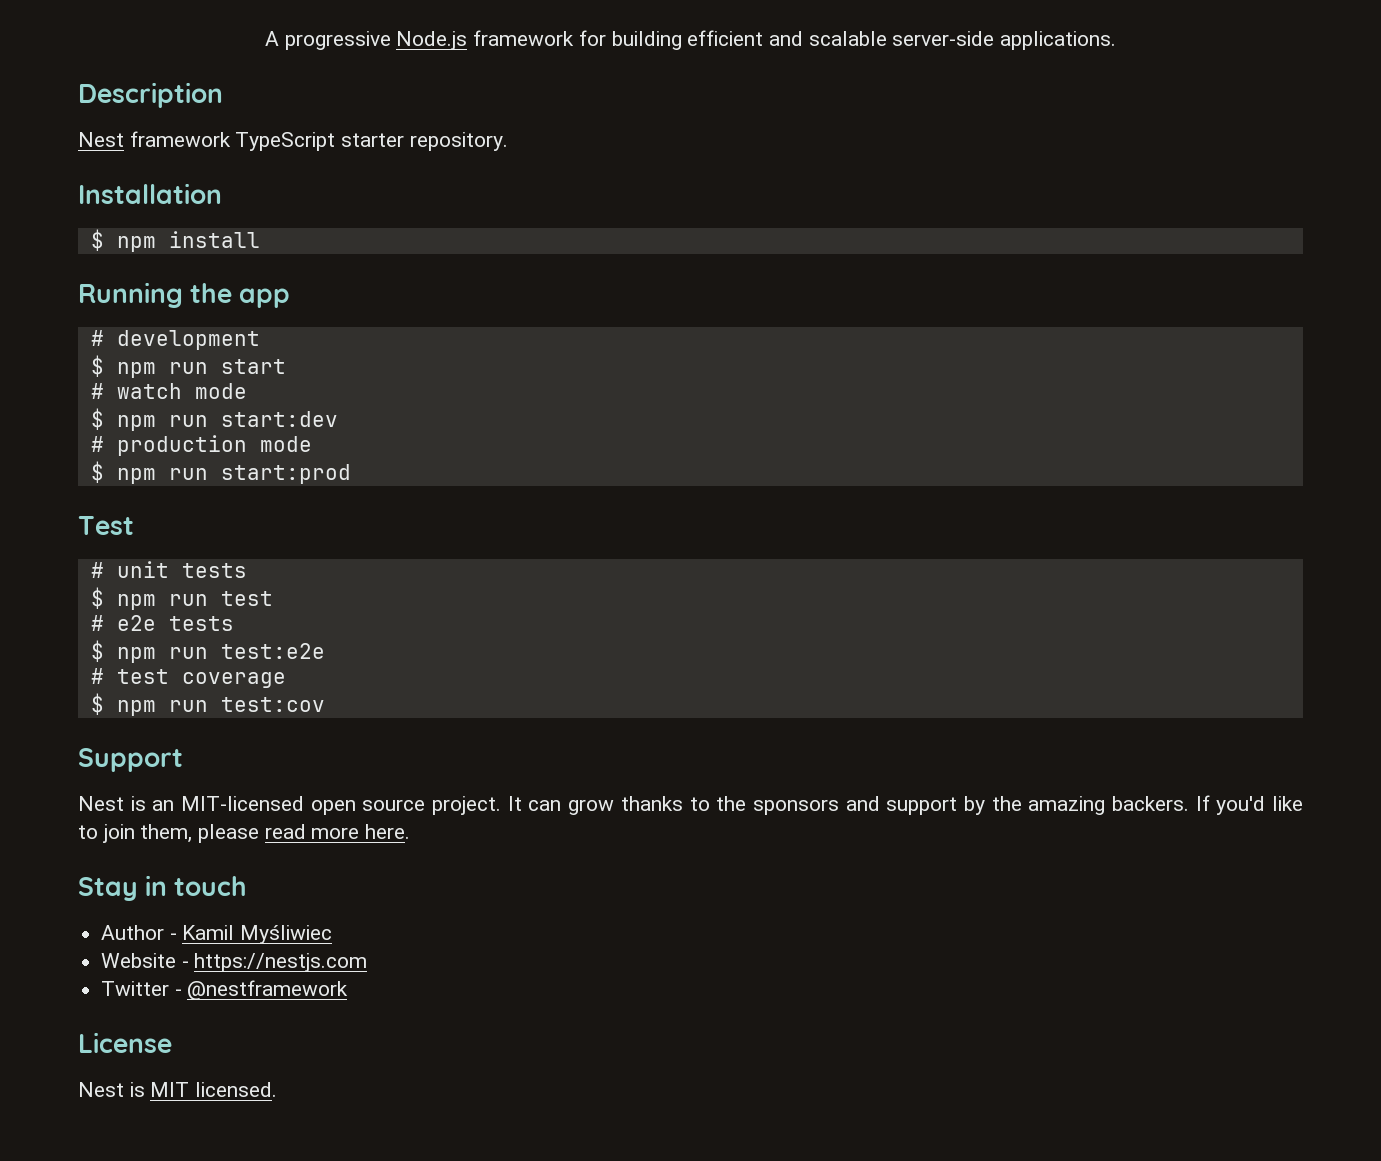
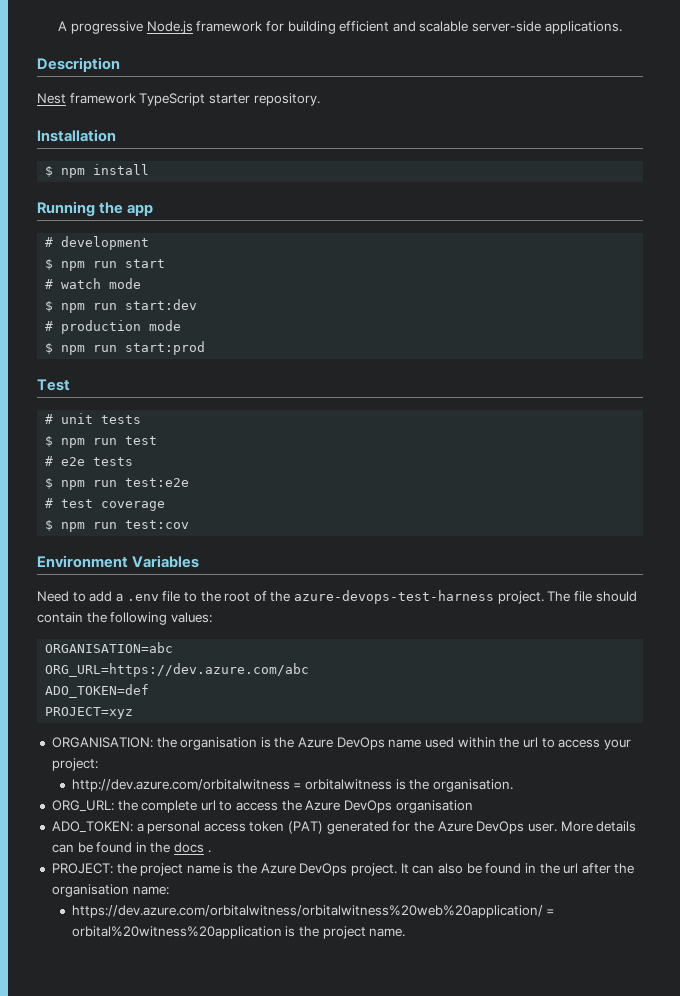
[78,748,183,772] [78,795,1303,815] [78,824,411,843] [78,875,248,901] [101,925,333,944] [101,953,368,972] [101,980,349,1000] [78,1032,172,1053] [78,1082,278,1097] Support // Nest is an MIT-licensed open source project. It can grow thanks to the sponsors and support by the amazing backers. If you'd like to join them, please read more here. // Stay in touch // Author - Kamil Myśliwiec // Website - https://nestjs.com // Twitter - @nestframework // License // Nest is MIT licensed. -> [37,555,200,568] [37,590,637,604] [37,612,212,625] [45,642,174,653] [45,663,310,677] [45,684,150,698] [45,707,134,719] [51,737,631,750] [51,758,98,771] [71,779,513,792] [51,800,473,813] [51,821,637,834] [51,842,211,853] [51,863,635,876] [51,884,169,897] [71,905,555,918] [71,926,406,939] Environment Variables // Need to add a .env file to the root of the azure-devops-test-harness project. The file should contain the following values: // ORGANISATION=abc // ORG_URL=https://dev.azure.com/abc // ADO_TOKEN=def // PROJECT=xyz // ORGANISATION: the organisation is the Azure DevOps name used within the url to access your project: // http://dev.azure.com/orbitalwitness = orbitalwitness is the organisation. // ORG_URL: the complete url to access the Azure DevOps organisation // ADO_TOKEN: a personal access token (PAT) generated for the Azure DevOps user. More details can be found in the docs . // PROJECT: the project name is the Azure DevOps project. It can also be found in the url after the organisation name: // https://dev.azure.com/orbitalwitness/orbitalwitness%20web%20application/ = orbital%20witness%20application is the project name.

